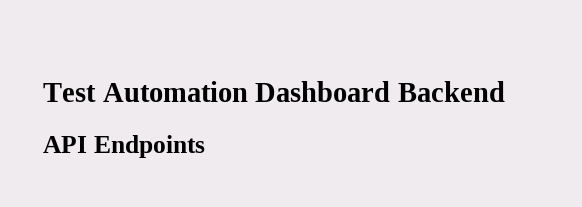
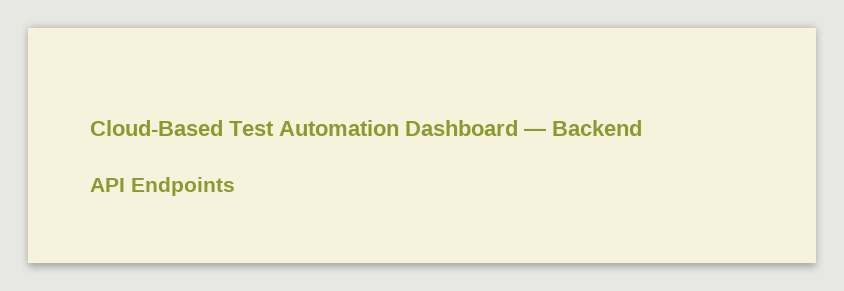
(43, 92) none -> [90,120,223,136] Cloud-Based
(391, 91) none -> [524,128,546,136] —

